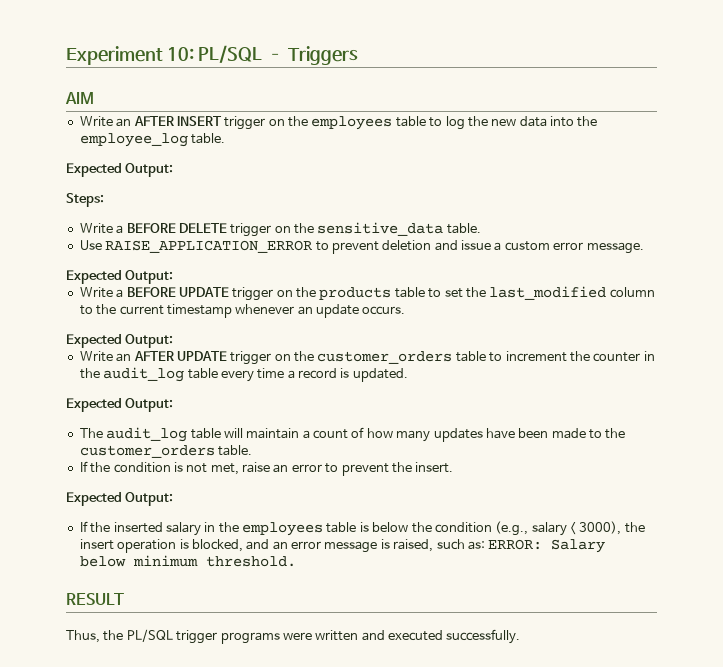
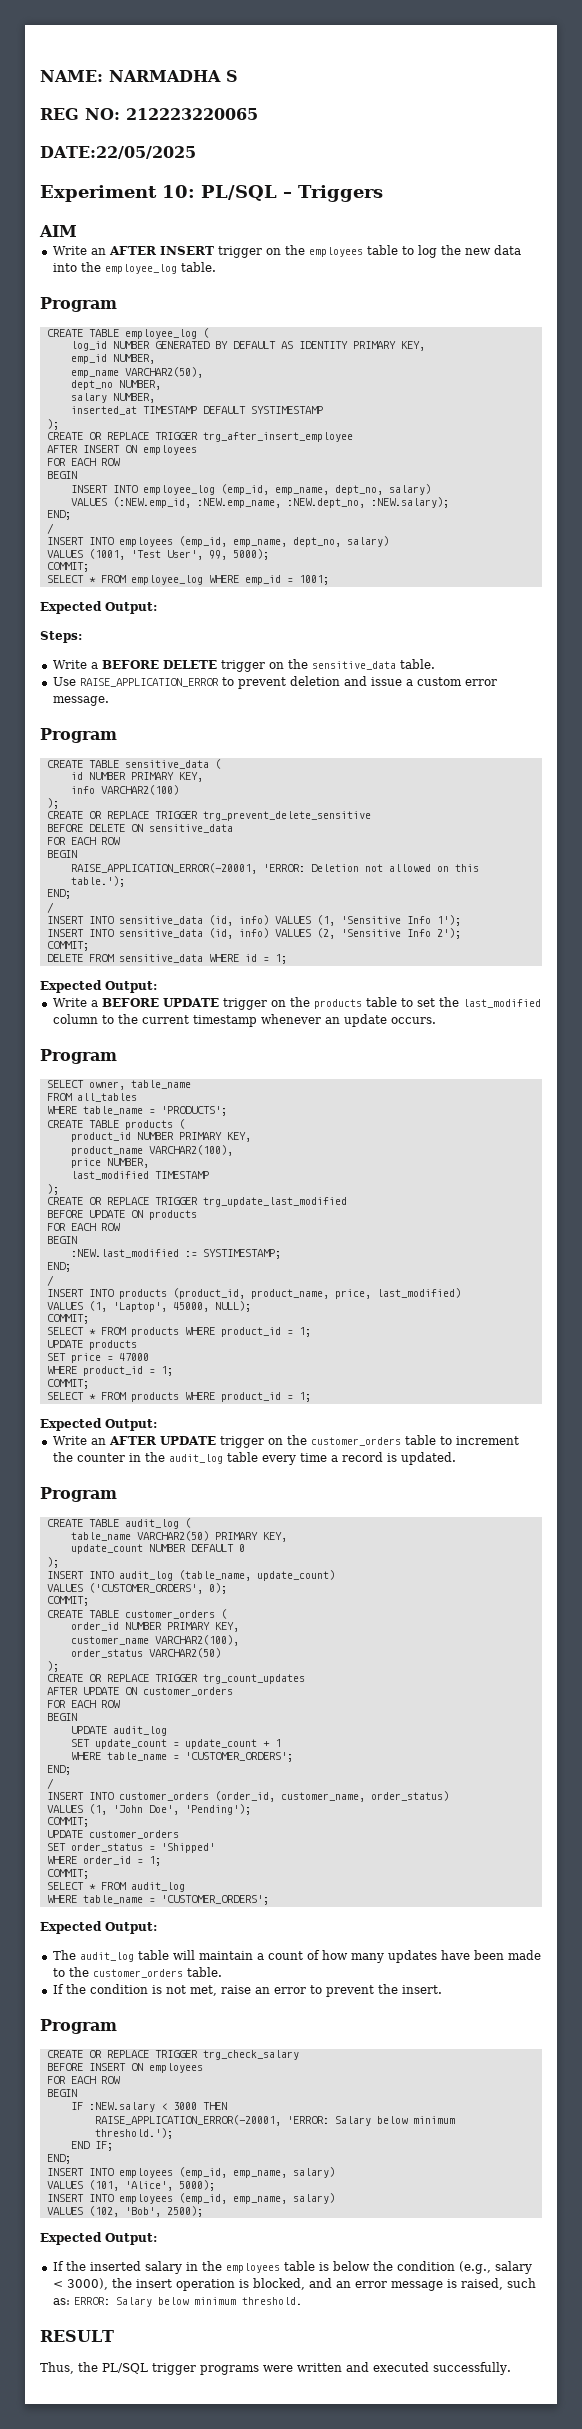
(66, 55) none -> [40,70,238,82] [40,108,258,120] [40,146,196,159] NAME: NARMADHA S // REG NO: 212223220065 // DATE:22/05/2025 //
(226, 138) none -> [40,297,117,312] [46,328,209,339] [70,341,425,351] [70,354,155,364] [70,367,203,378] [70,380,161,390] [70,393,155,403] [70,406,323,415] [46,419,59,430] [46,432,353,442] [46,445,197,455] [46,458,120,466] [46,471,77,479] [70,484,431,495] [70,497,449,508] [46,510,71,520] [46,523,54,534] [46,536,389,547] [46,549,269,560] [46,562,89,572] [46,575,329,585] // Program // CREATE TABLE employee_log ( // log_id NUMBER GENERATED BY DEFAULT AS IDENTITY PRIMARY KEY, // emp_id NUMBER, // emp_name VARCHAR2(50), // dept_no NUMBER, // salary NUMBER, // inserted_at TIMESTAMP DEFAULT SYSTIMESTAMP // ); // CREATE OR REPLACE TRIGGER trg_after_insert_employee // AFTER INSERT ON employees // FOR EACH ROW // BEGIN // INSERT INTO employee_log (emp_id, emp_name, dept_no, salary) // VALUES (:NEW.emp_id, :NEW.emp_name, :NEW.dept_no, :NEW.salary); // END; // / // INSERT INTO employees (emp_id, emp_name, dept_no, salary) // VALUES (1001, 'Test User', 99, 5000); // COMMIT; // SELECT * FROM employee_log WHERE emp_id = 1001;
(644, 248) none -> [40,728,117,743] [46,759,221,769] [70,772,203,782] [70,785,179,795] [46,798,59,809] [46,811,371,821] [46,824,233,833] [46,837,120,845] [46,850,77,858] [70,863,479,874] [70,876,125,887] [46,889,71,899] [46,902,54,913] [46,915,461,926] [46,928,461,939] [46,941,89,951] [46,954,287,964] // Program // CREATE TABLE sensitive_data ( // id NUMBER PRIMARY KEY, // info VARCHAR2(100) // ); // CREATE OR REPLACE TRIGGER trg_prevent_delete_sensitive // BEFORE DELETE ON sensitive_data // FOR EACH ROW // BEGIN // RAISE_APPLICATION_ERROR(-20001, 'ERROR: Deletion not allowed on this table.'); // END; // / // INSERT INTO sensitive_data (id, info) VALUES (1, 'Sensitive Info 1'); // INSERT INTO sensitive_data (id, info) VALUES (2, 'Sensitive Info 2'); // COMMIT; // DELETE FROM sensitive_data WHERE id = 1;
(406, 310) none -> [40,1049,117,1064] [46,1080,191,1090] [46,1093,137,1102] [46,1106,227,1116] [46,1119,185,1130] [70,1132,251,1142] [70,1145,233,1156] [70,1158,149,1168] [70,1171,209,1180] [46,1184,59,1195] [46,1197,347,1207] [46,1210,197,1220] [46,1223,120,1231] [46,1236,77,1244] [70,1249,281,1259] [46,1262,71,1272] [46,1275,54,1286] [46,1288,461,1299] [46,1301,251,1312] [46,1314,89,1324] [46,1327,311,1337] [46,1340,137,1350] [46,1353,149,1363] [46,1366,173,1376] [46,1379,89,1389] [46,1392,311,1402] // Program // SELECT owner, table_name // FROM all_tables // WHERE table_name = 'PRODUCTS'; // CREATE TABLE products ( // product_id NUMBER PRIMARY KEY, // product_name VARCHAR2(100), // price NUMBER, // last_modified TIMESTAMP // ); // CREATE OR REPLACE TRIGGER trg_update_last_modified // BEFORE UPDATE ON products // FOR EACH ROW // BEGIN // :NEW.last_modified := SYSTIMESTAMP; // END; // / // INSERT INTO products (product_id, product_name, price, last_modified) // VALUES (1, 'Laptop', 45000, NULL); // COMMIT; // SELECT * FROM products WHERE product_id = 1; // UPDATE products // SET price = 47000 // WHERE product_id = 1; // COMMIT; // SELECT * FROM products WHERE product_id = 1;
(408, 375) none -> [40,1487,117,1502] [46,1518,191,1529] [70,1531,287,1542] [70,1544,245,1554] [46,1557,59,1568] [46,1570,335,1581] [46,1583,227,1594] [46,1596,89,1606] [46,1609,227,1619] [70,1622,239,1632] [70,1635,239,1646] [70,1648,221,1658] [46,1661,59,1672] [46,1674,305,1684] [46,1687,233,1696] [46,1700,120,1708] [46,1713,77,1721] [70,1726,167,1736] [70,1739,281,1749] [70,1752,293,1762] [46,1765,71,1775] [46,1778,54,1789] [46,1791,449,1802] [46,1804,251,1815] [46,1817,89,1827] [46,1830,179,1839] [46,1843,215,1853] [46,1856,161,1866] [46,1869,89,1879] [46,1882,185,1892] [46,1895,269,1905] // Program // CREATE TABLE audit_log ( // table_name VARCHAR2(50) PRIMARY KEY, // update_count NUMBER DEFAULT 0 // ); // INSERT INTO audit_log (table_name, update_count) // VALUES ('CUSTOMER_ORDERS', 0); // COMMIT; // CREATE TABLE customer_orders ( // order_id NUMBER PRIMARY KEY, // customer_name VARCHAR2(100), // order_status VARCHAR2(50) // ); // CREATE OR REPLACE TRIGGER trg_count_updates // AFTER UPDATE ON customer_orders // FOR EACH ROW // BEGIN // UPDATE audit_log // SET update_count = update_count + 1 // WHERE table_name = 'CUSTOMER_ORDERS'; // END; // / // INSERT INTO customer_orders (order_id, customer_name, order_status) // VALUES (1, 'John Doe', 'Pending'); // COMMIT; // UPDATE customer_orders // SET order_status = 'Shipped' // WHERE order_id = 1; // COMMIT; // SELECT * FROM audit_log // WHERE table_name = 'CUSTOMER_ORDERS';
(454, 467) none -> [40,2019,117,2034] [46,2050,299,2060] [46,2063,203,2073] [46,2076,120,2084] [46,2089,77,2097] [70,2102,227,2112] [94,2115,455,2126] [94,2128,173,2139] [70,2141,113,2151] [46,2154,71,2164] [46,2167,335,2178] [46,2180,215,2191] [46,2193,335,2204] [46,2206,203,2217] // Program // CREATE OR REPLACE TRIGGER trg_check_salary // BEFORE INSERT ON employees // FOR EACH ROW // BEGIN // IF :NEW.salary < 3000 THEN // RAISE_APPLICATION_ERROR(-20001, 'ERROR: Salary below minimum threshold.'); // END IF; // END; // INSERT INTO employees (emp_id, emp_name, salary) // VALUES (101, 'Alice', 5000); // INSERT INTO employees (emp_id, emp_name, salary) // VALUES (102, 'Bob', 2500);

